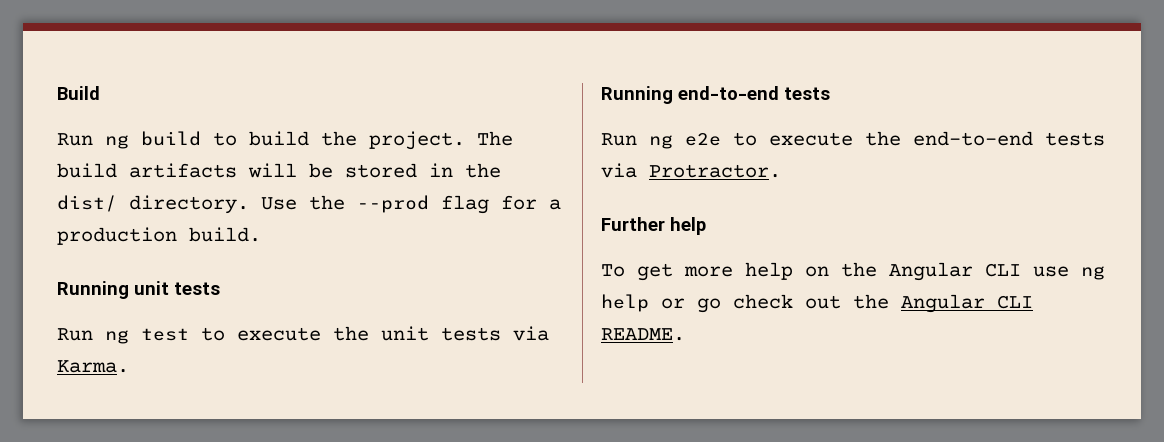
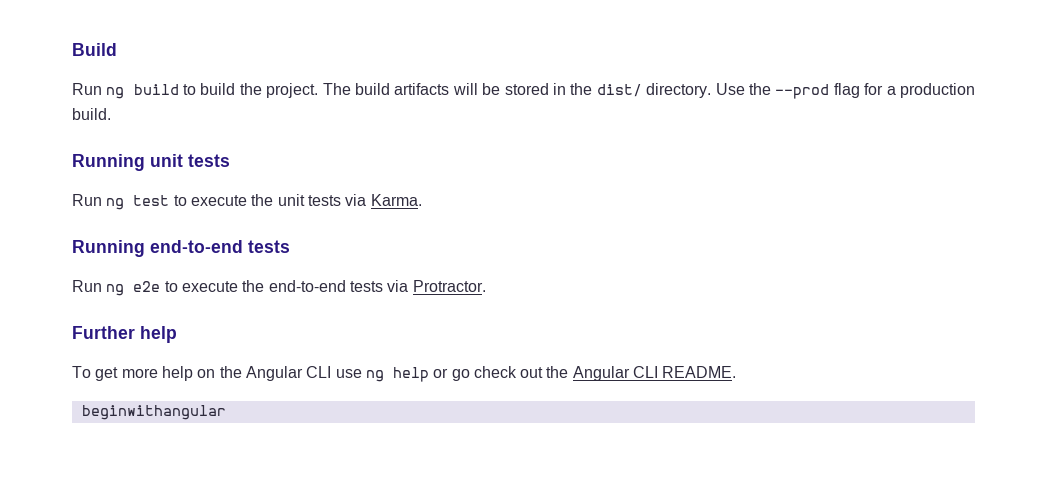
(685, 334) none -> [81,405,226,420] // beginwithangular

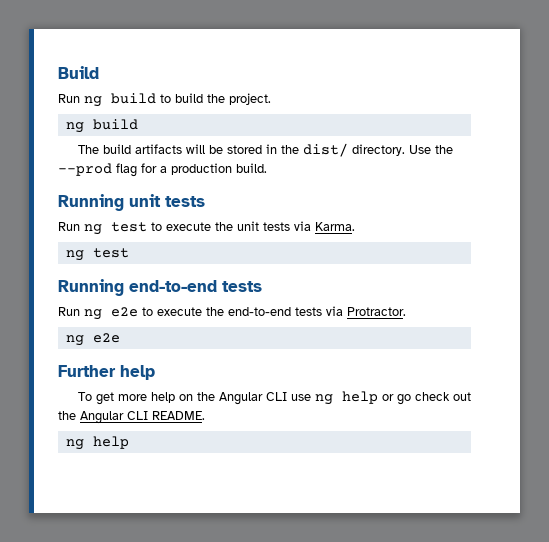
(319, 90) none -> [65,119,138,133] // ng build //
(422, 200) none -> [65,248,129,261] // ng test
(486, 286) none -> [65,333,120,346] // ng e2e
[81,405,226,420] beginwithangular -> [65,436,129,450] ng help

